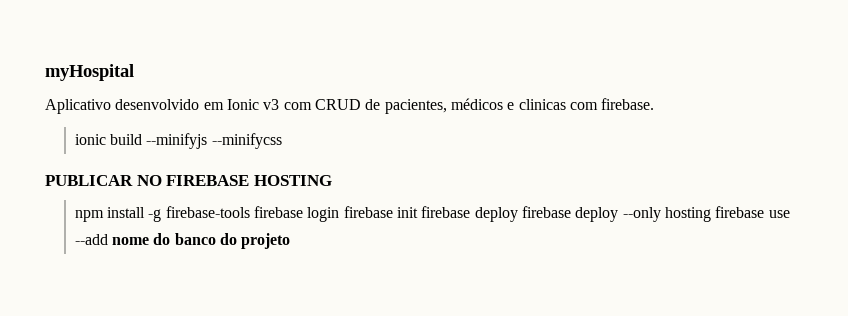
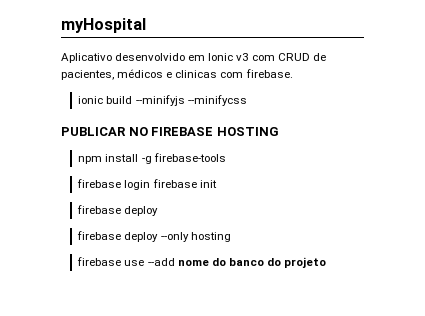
(250, 212) none -> (226, 157) //
[421,206,518,222] firebase deploy -> [77,205,159,216] // firebase deploy //
(711, 214) none -> (231, 237) //

